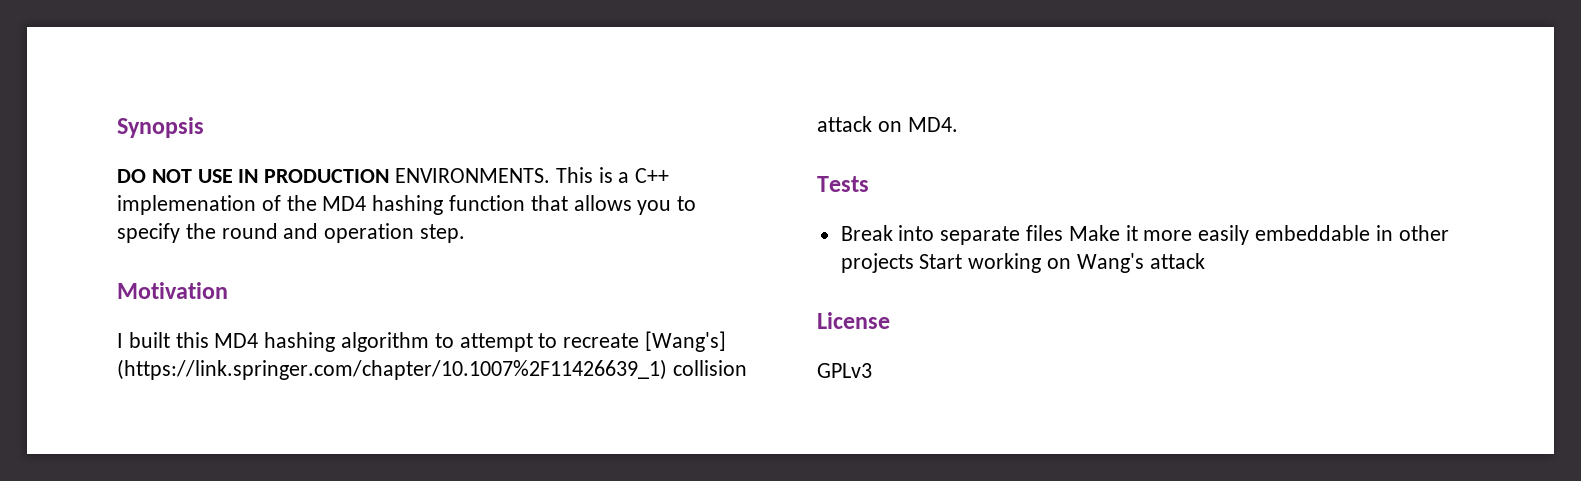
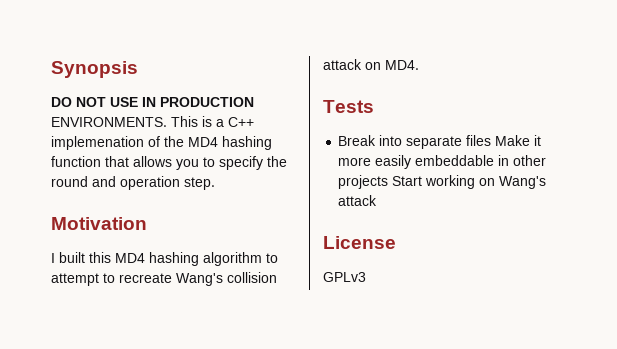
[645,331,727,352] [117,359,667,380] [Wang's] (https://link.springer.com/chapter/10.1007%2F11426639_1) -> [176,273,223,286] Wang's

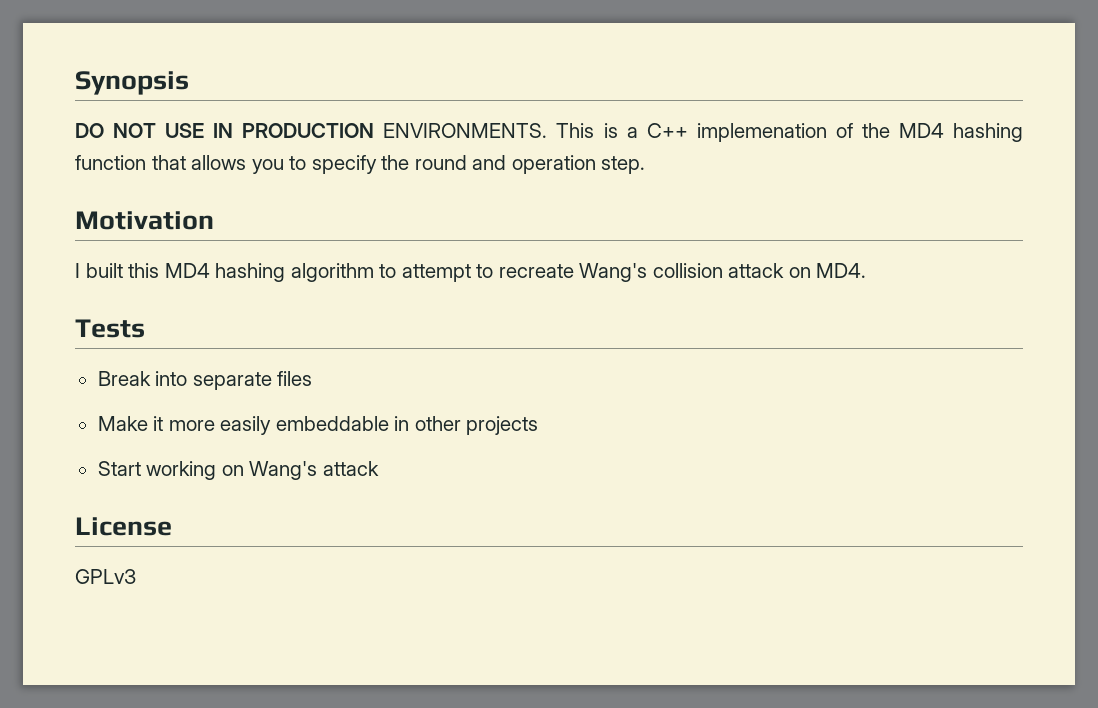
(492, 140) none -> (313, 378) //
(389, 182) none -> (539, 425) //

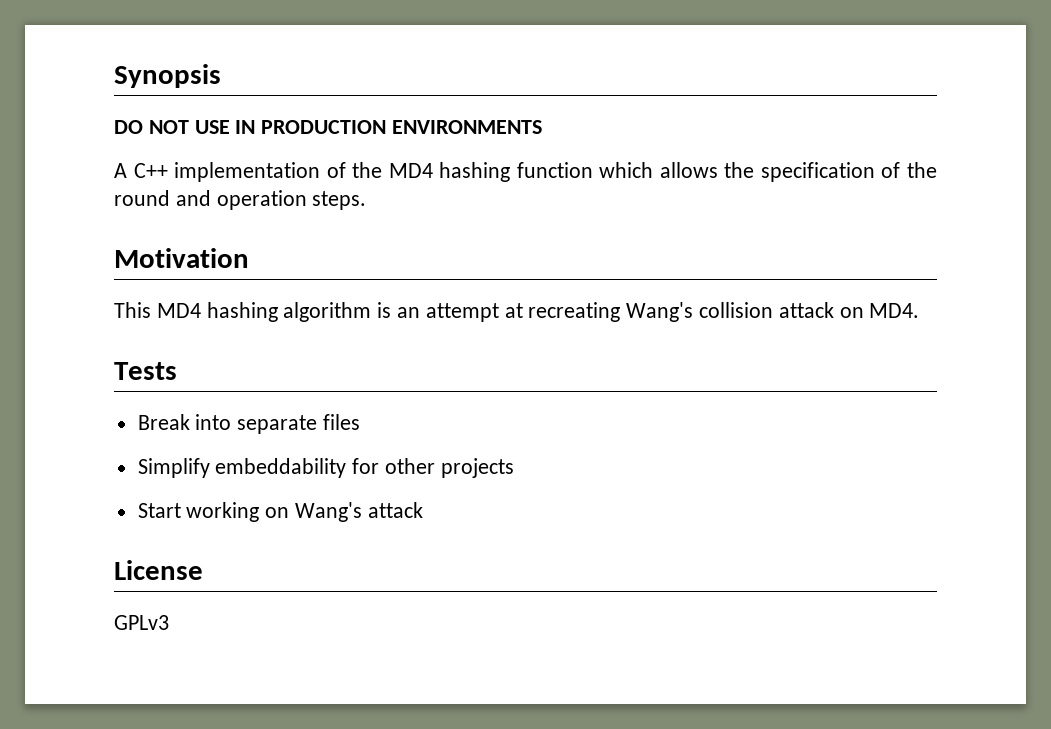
[383,123,827,142] ENVIRONMENTS. This is a C++ implemenation -> [392,120,543,134] [114,162,321,182] ENVIRONMENTS // A C++ implementation
[151,155,377,174] that allows you to specify -> [599,162,901,182] which allows the specification of
[601,156,646,174] step. -> [312,191,367,210] steps.
[75,263,574,282] I built this MD4 hashing algorithm to attempt to recreate -> [114,302,621,322] This MD4 hashing algorithm is an attempt at recreating
[97,416,410,435] Make it more easily embeddable in -> [137,458,380,478] Simplify embeddability for

